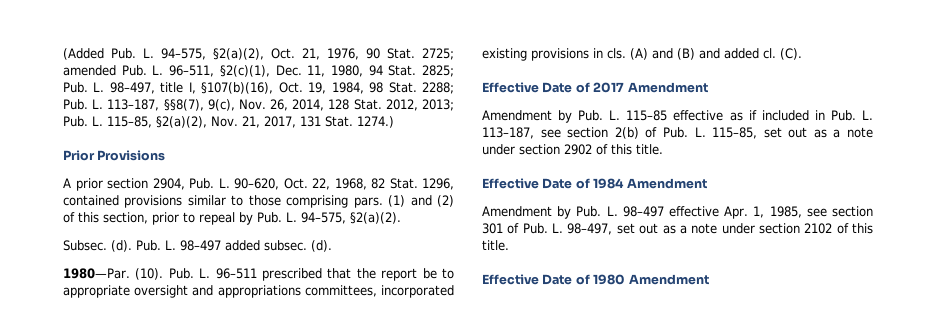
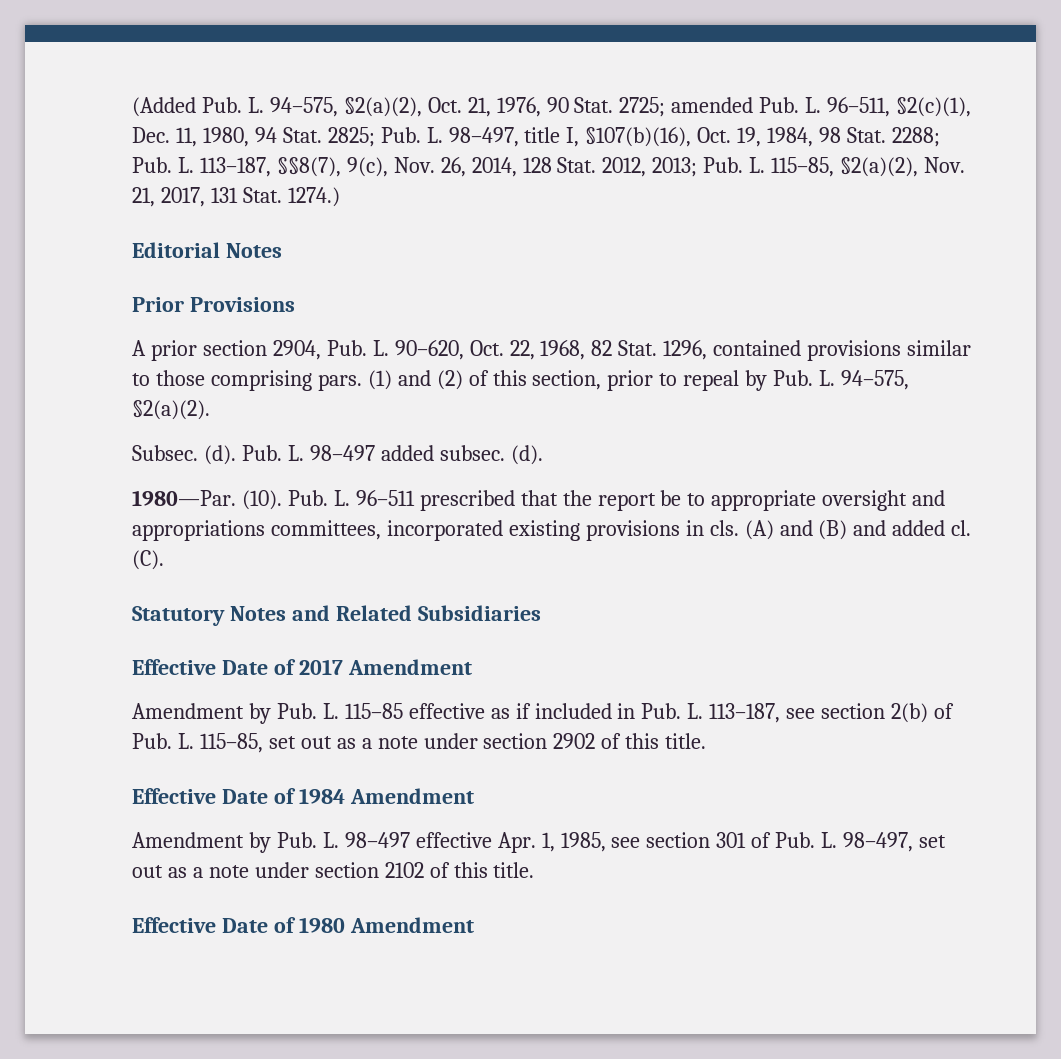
(394, 122) none -> [132,242,282,258] // Editorial Notes
(802, 54) none -> [132,605,541,626] // Statutory Notes and Related Subsidiaries

